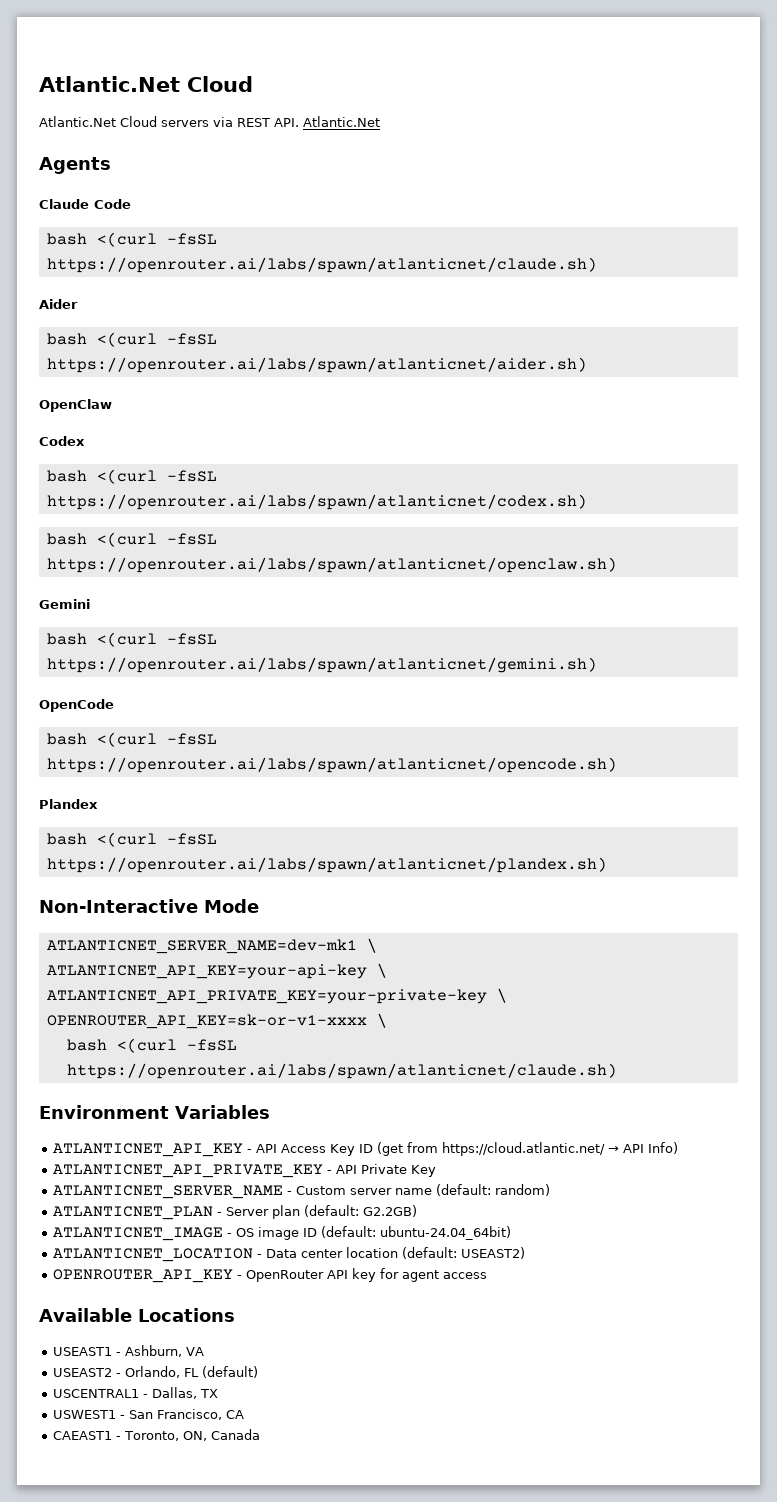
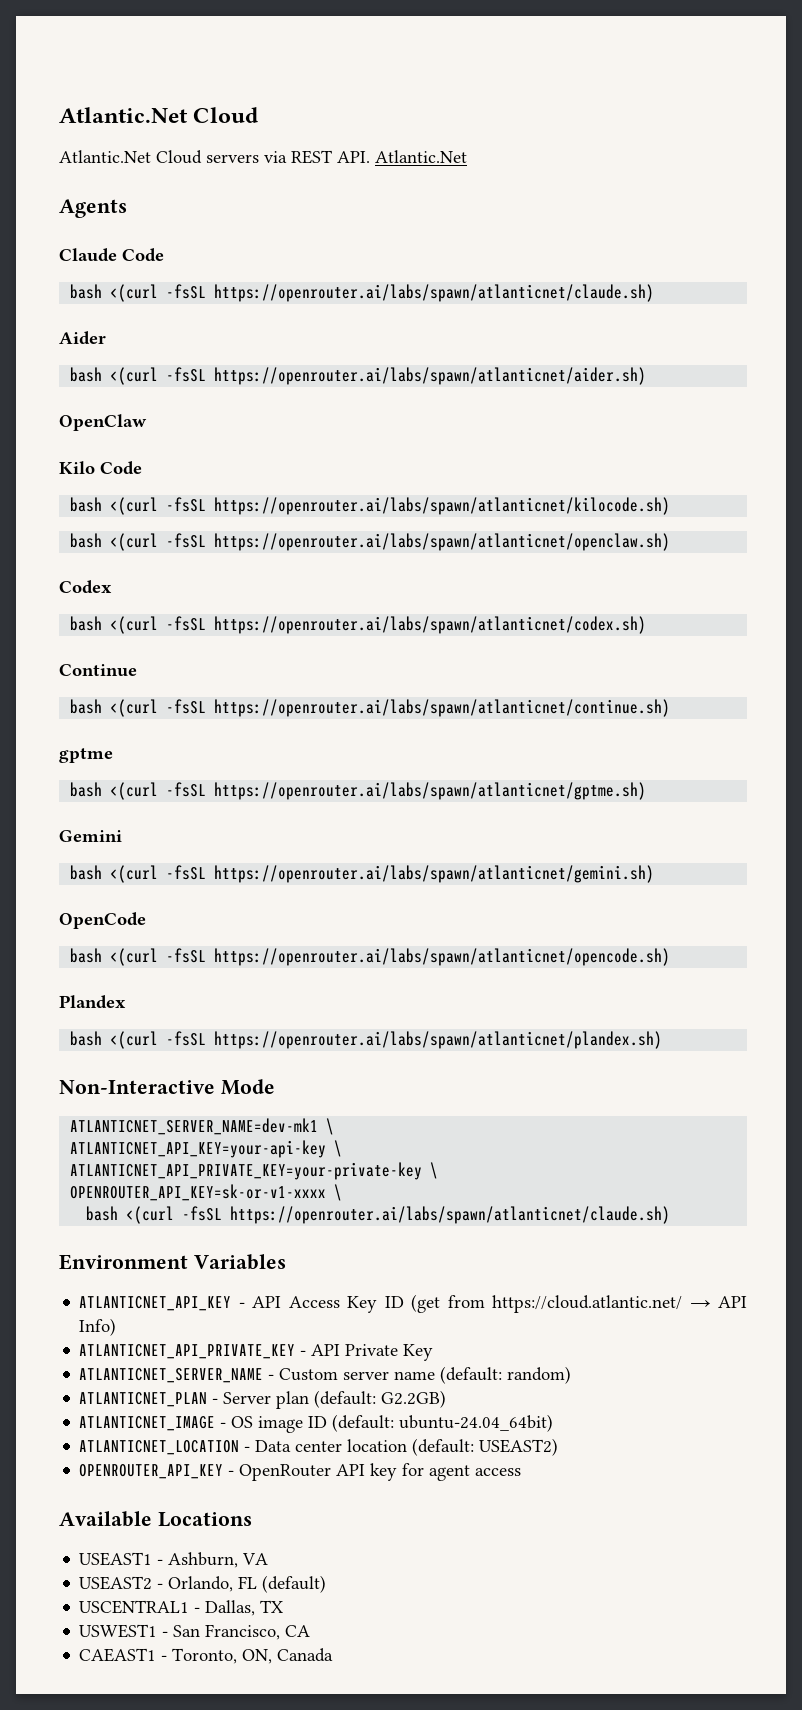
(112, 405) none -> [59,461,142,475] [70,497,671,515] [70,533,671,551] // Kilo Code // bash <(curl -fsSL https://openrouter.ai/labs/spawn/atlanticnet/kilocode.sh) // bash <(curl -fsSL https://openrouter.ai/labs/spawn/atlanticnet/openclaw.sh)
[46,532,217,547] [46,557,617,573] // bash <(curl -fsSL https://openrouter.ai/labs/spawn/atlanticnet/openclaw.sh) -> [59,664,137,677] [70,699,671,717] [59,748,113,763] [70,782,647,800] // Continue // bash <(curl -fsSL https://openrouter.ai/labs/spawn/atlanticnet/continue.sh) // gptme // bash <(curl -fsSL https://openrouter.ai/labs/spawn/atlanticnet/gptme.sh)

